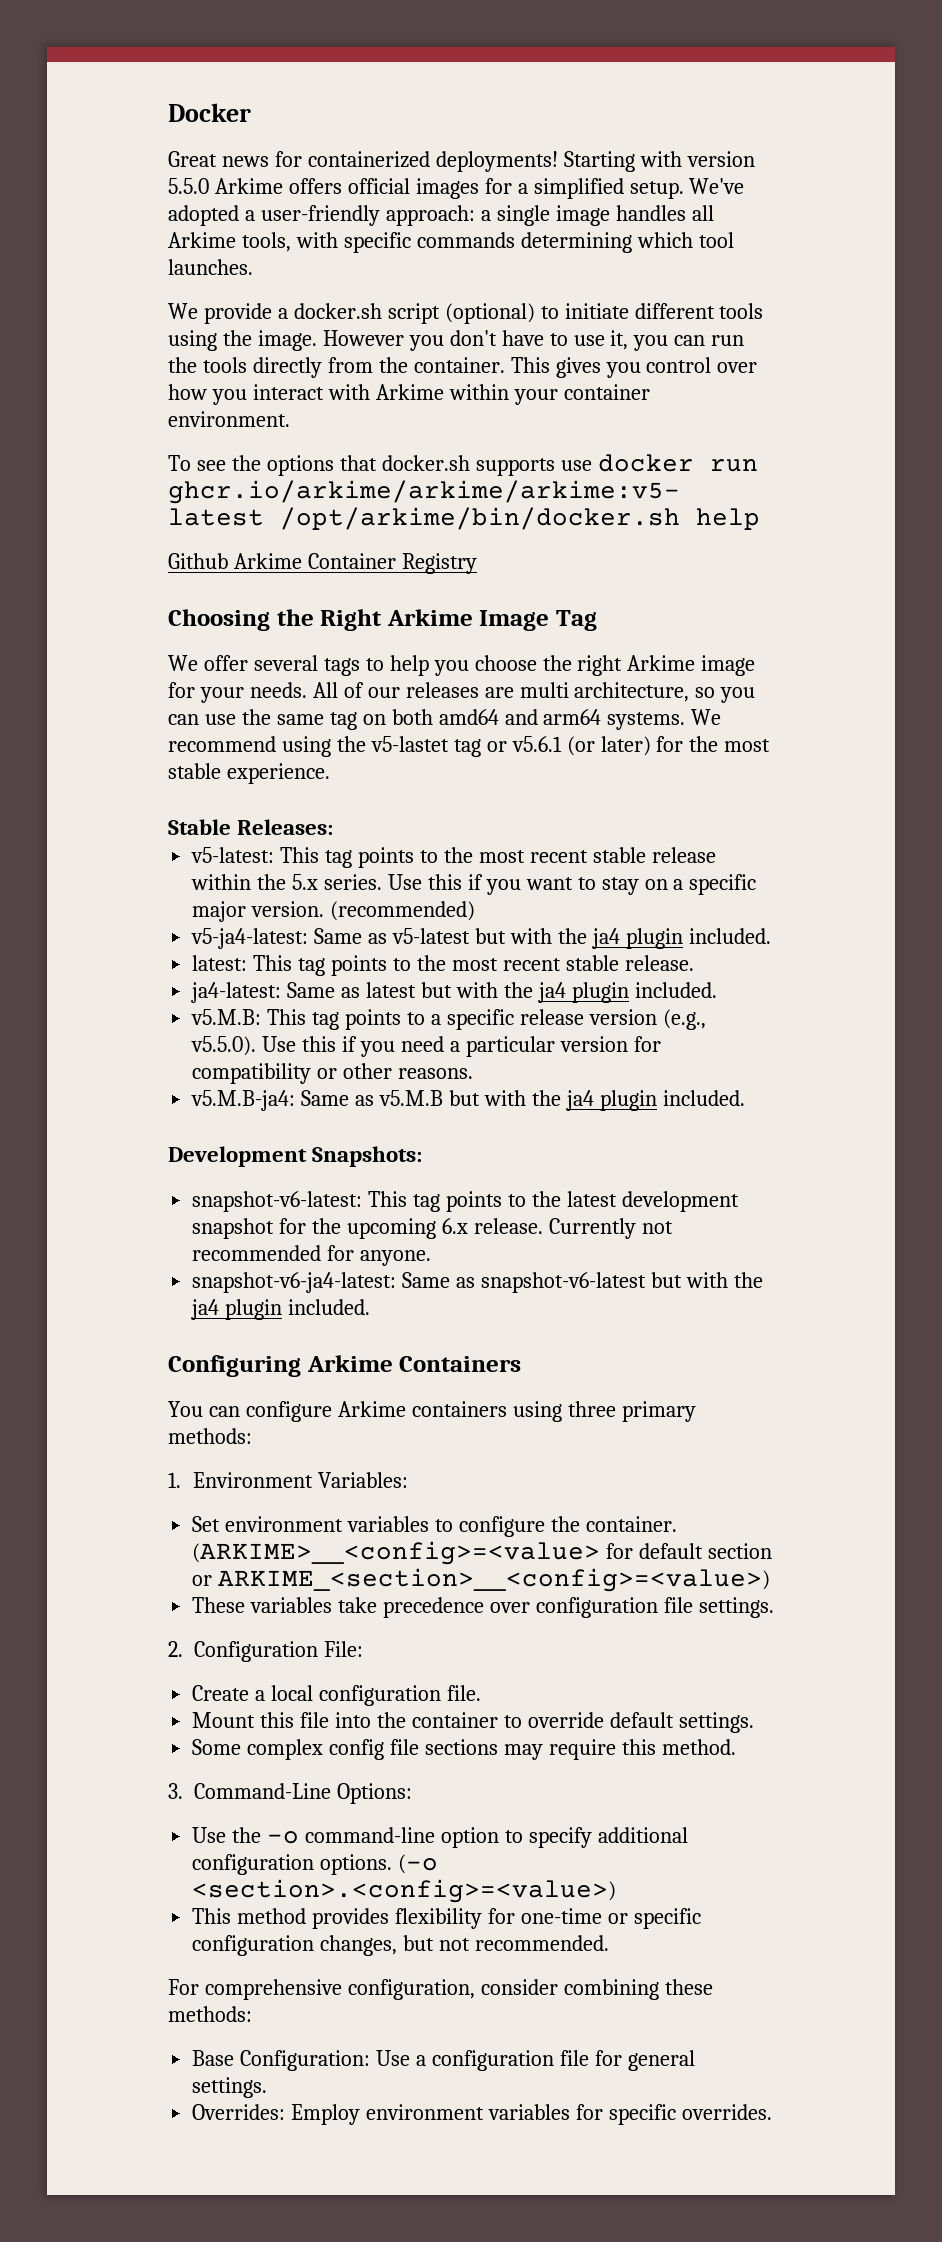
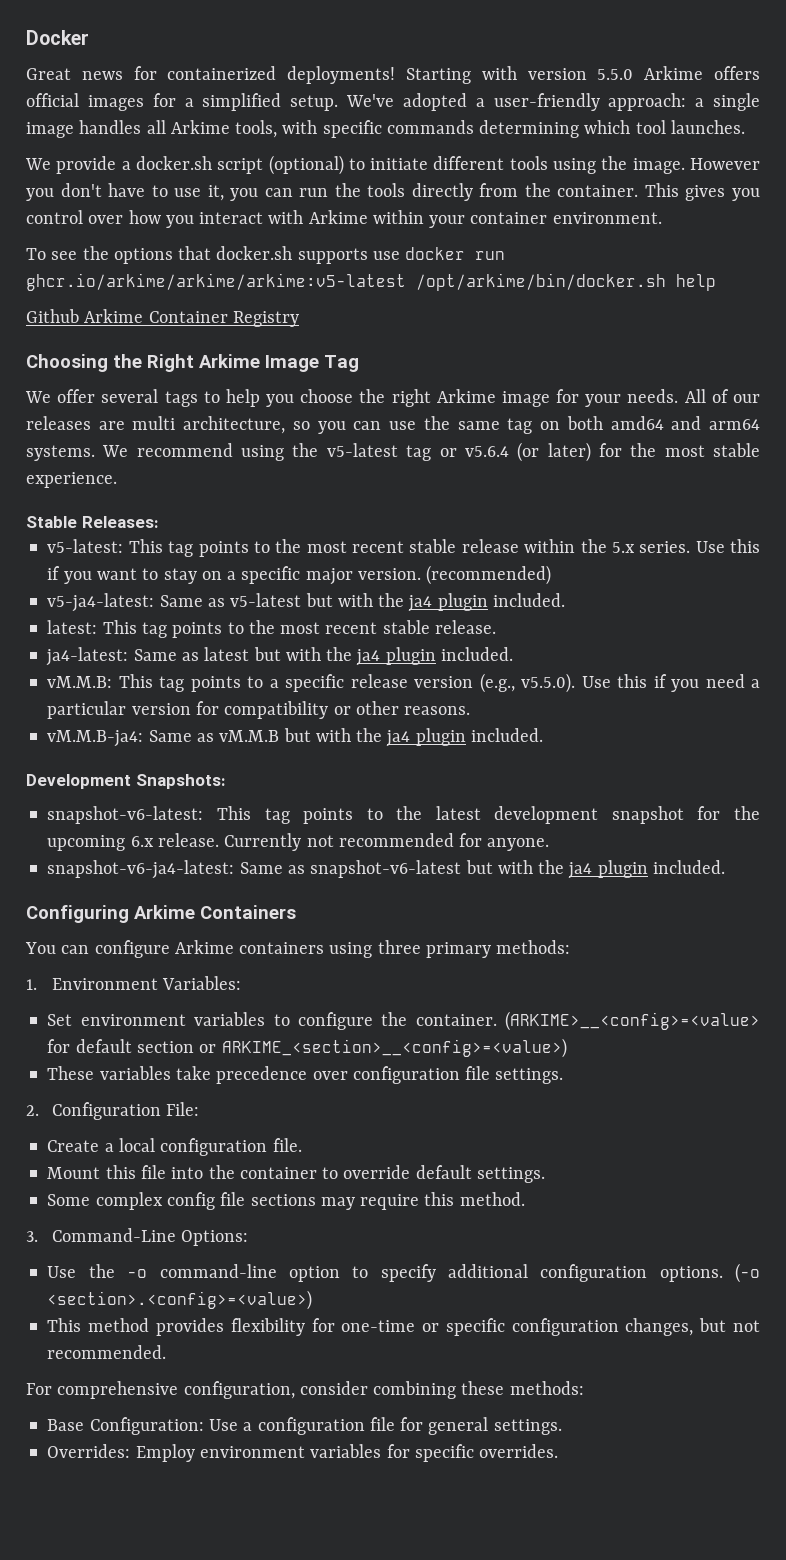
[370,736,449,752] v5-lastet -> [326,443,398,457] v5-latest
[511,736,562,752] v5.6.1 -> [464,446,509,457] v5.6.4
[191,1009,262,1025] v5.M.B: -> [47,676,113,688] vM.M.B:
[191,1090,444,1111] v5.M.B-ja4: Same as v5.M.B -> [47,730,280,747] vM.M.B-ja4: Same as vM.M.B

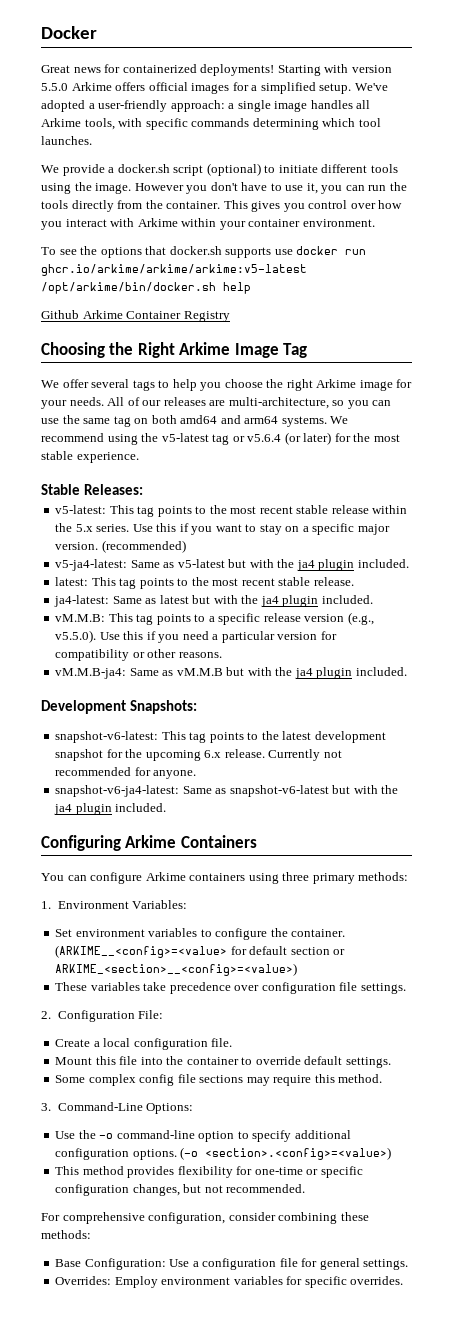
[132,416,286,434] multi architecture, -> [228,397,329,409] multi-architecture,
[504,1011,760,1031] (ARKIME>__<config>=<value> -> [55,945,228,958] (ARKIME__<config>=<value>

